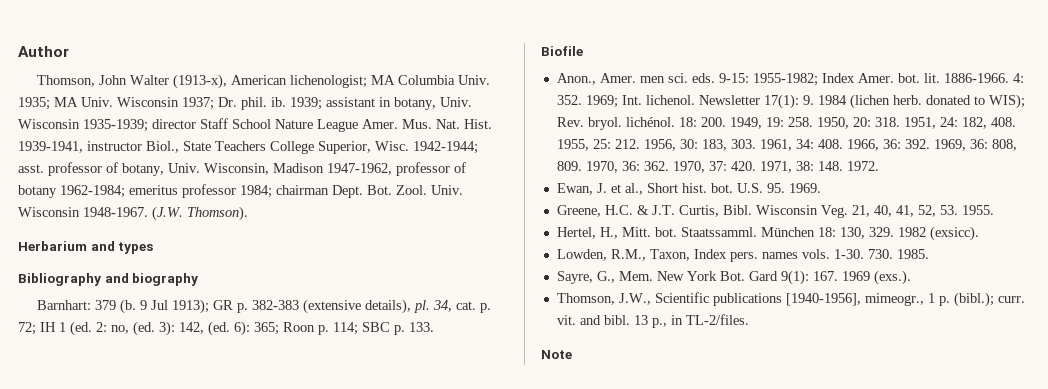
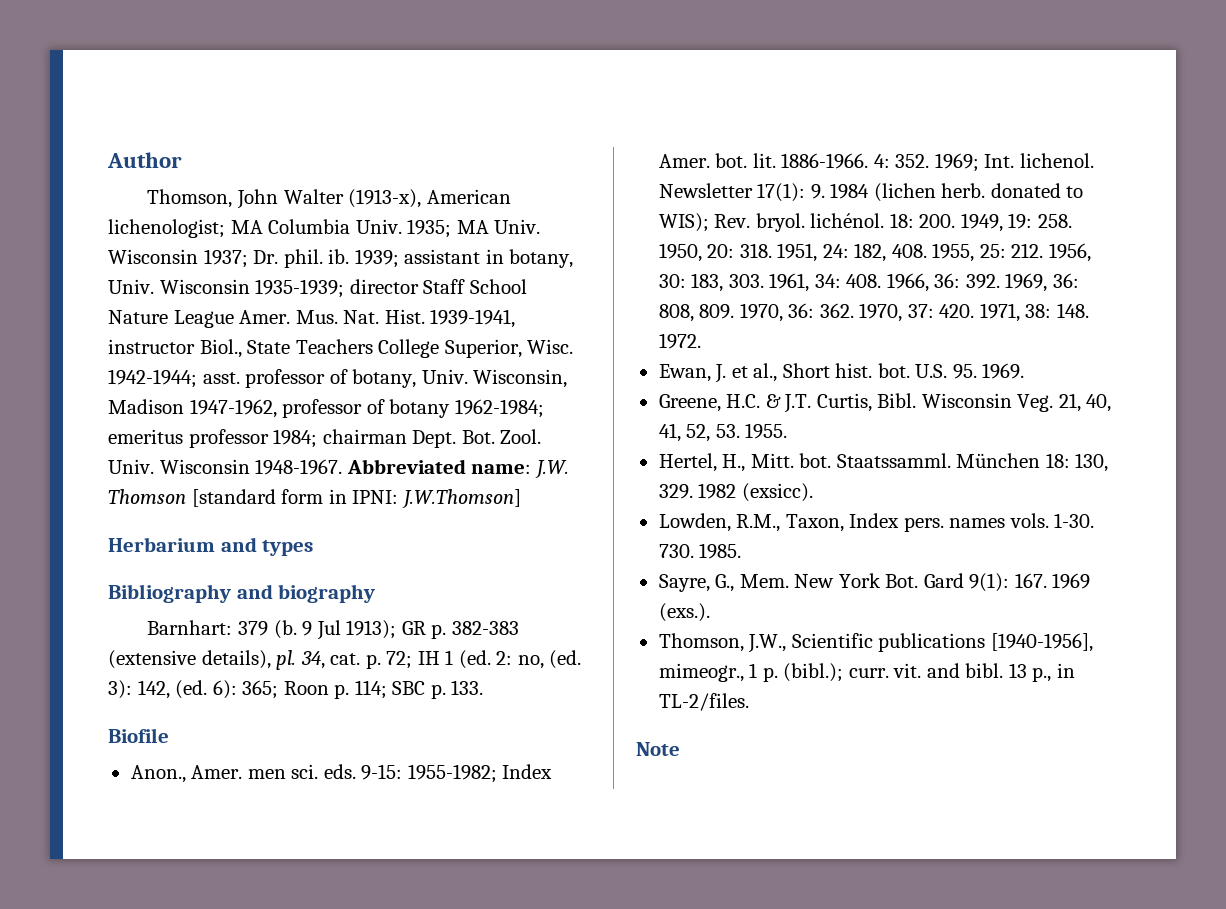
[152,206,248,221] (J.W. Thomson). -> [346,459,569,479] [108,489,521,509] Abbreviated name: J.W. Thomson [standard form in IPNI: J.W.Thomson]

